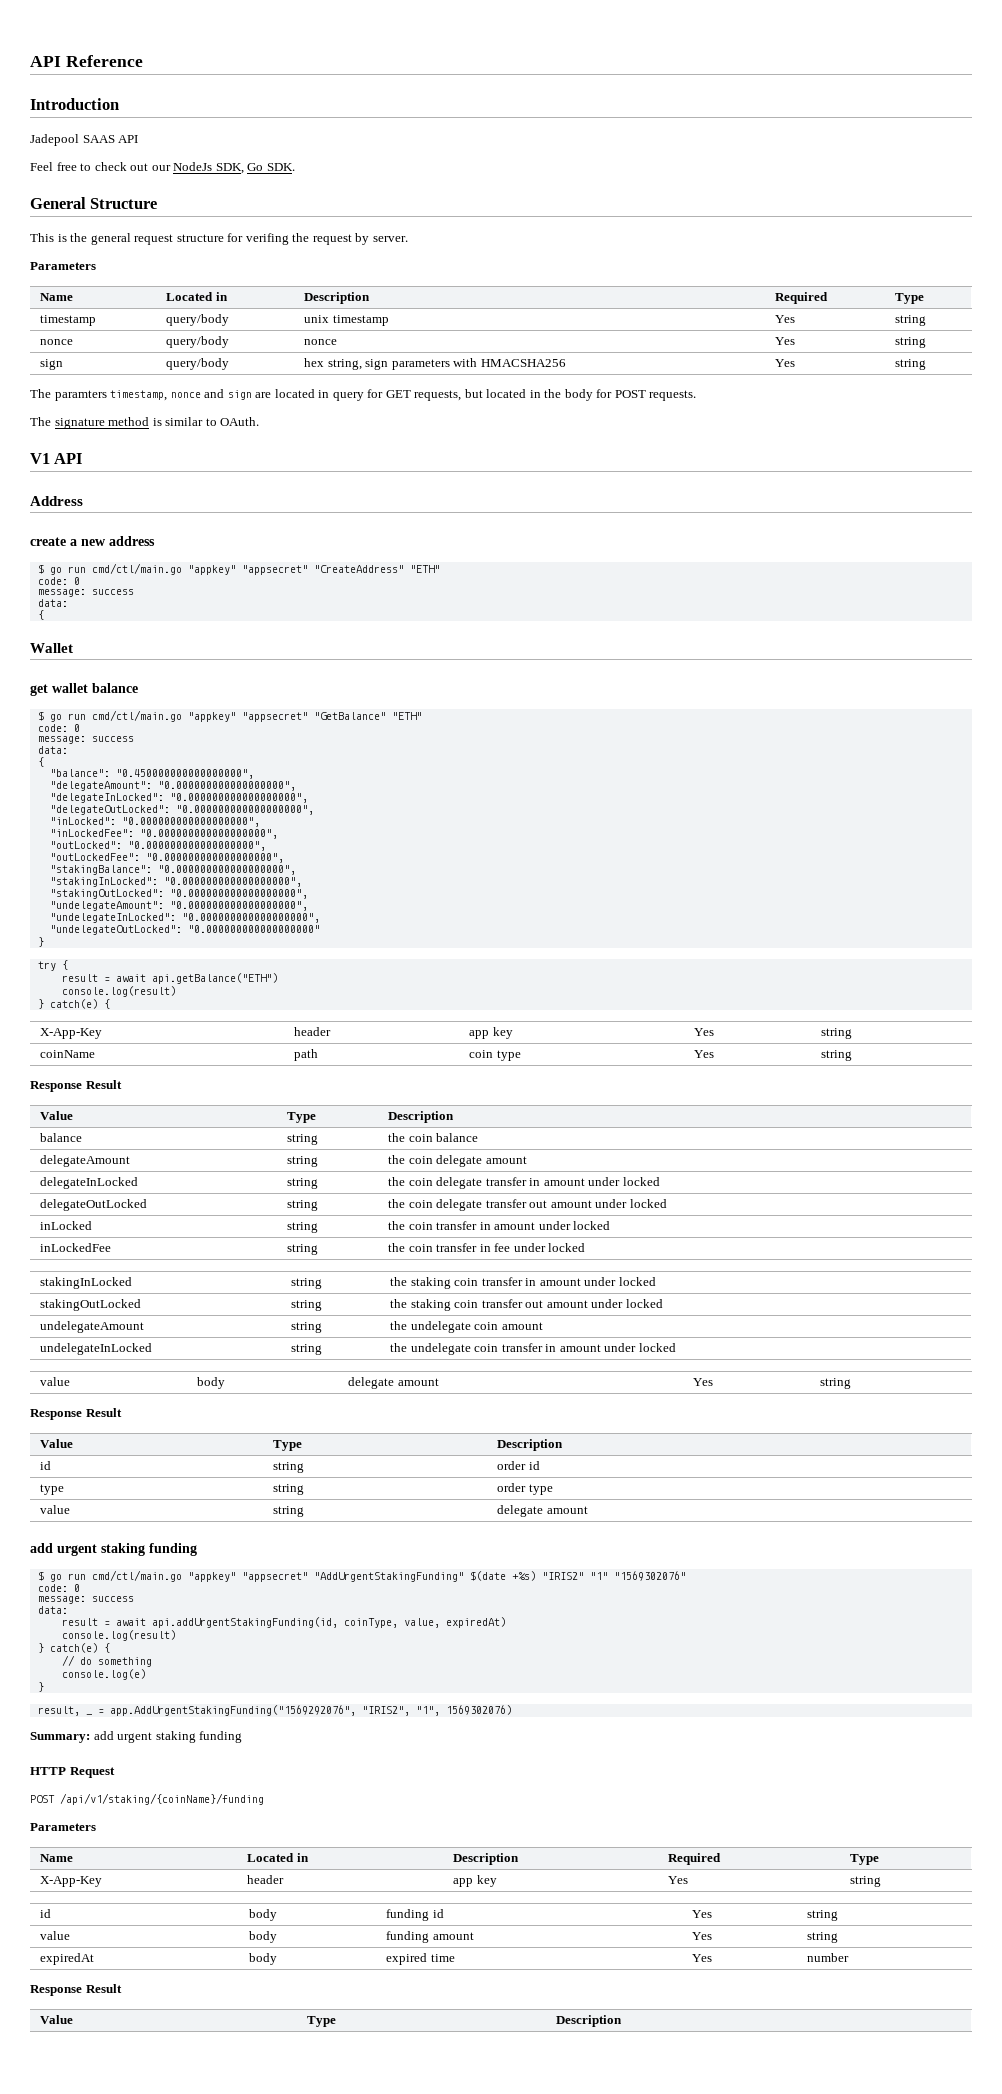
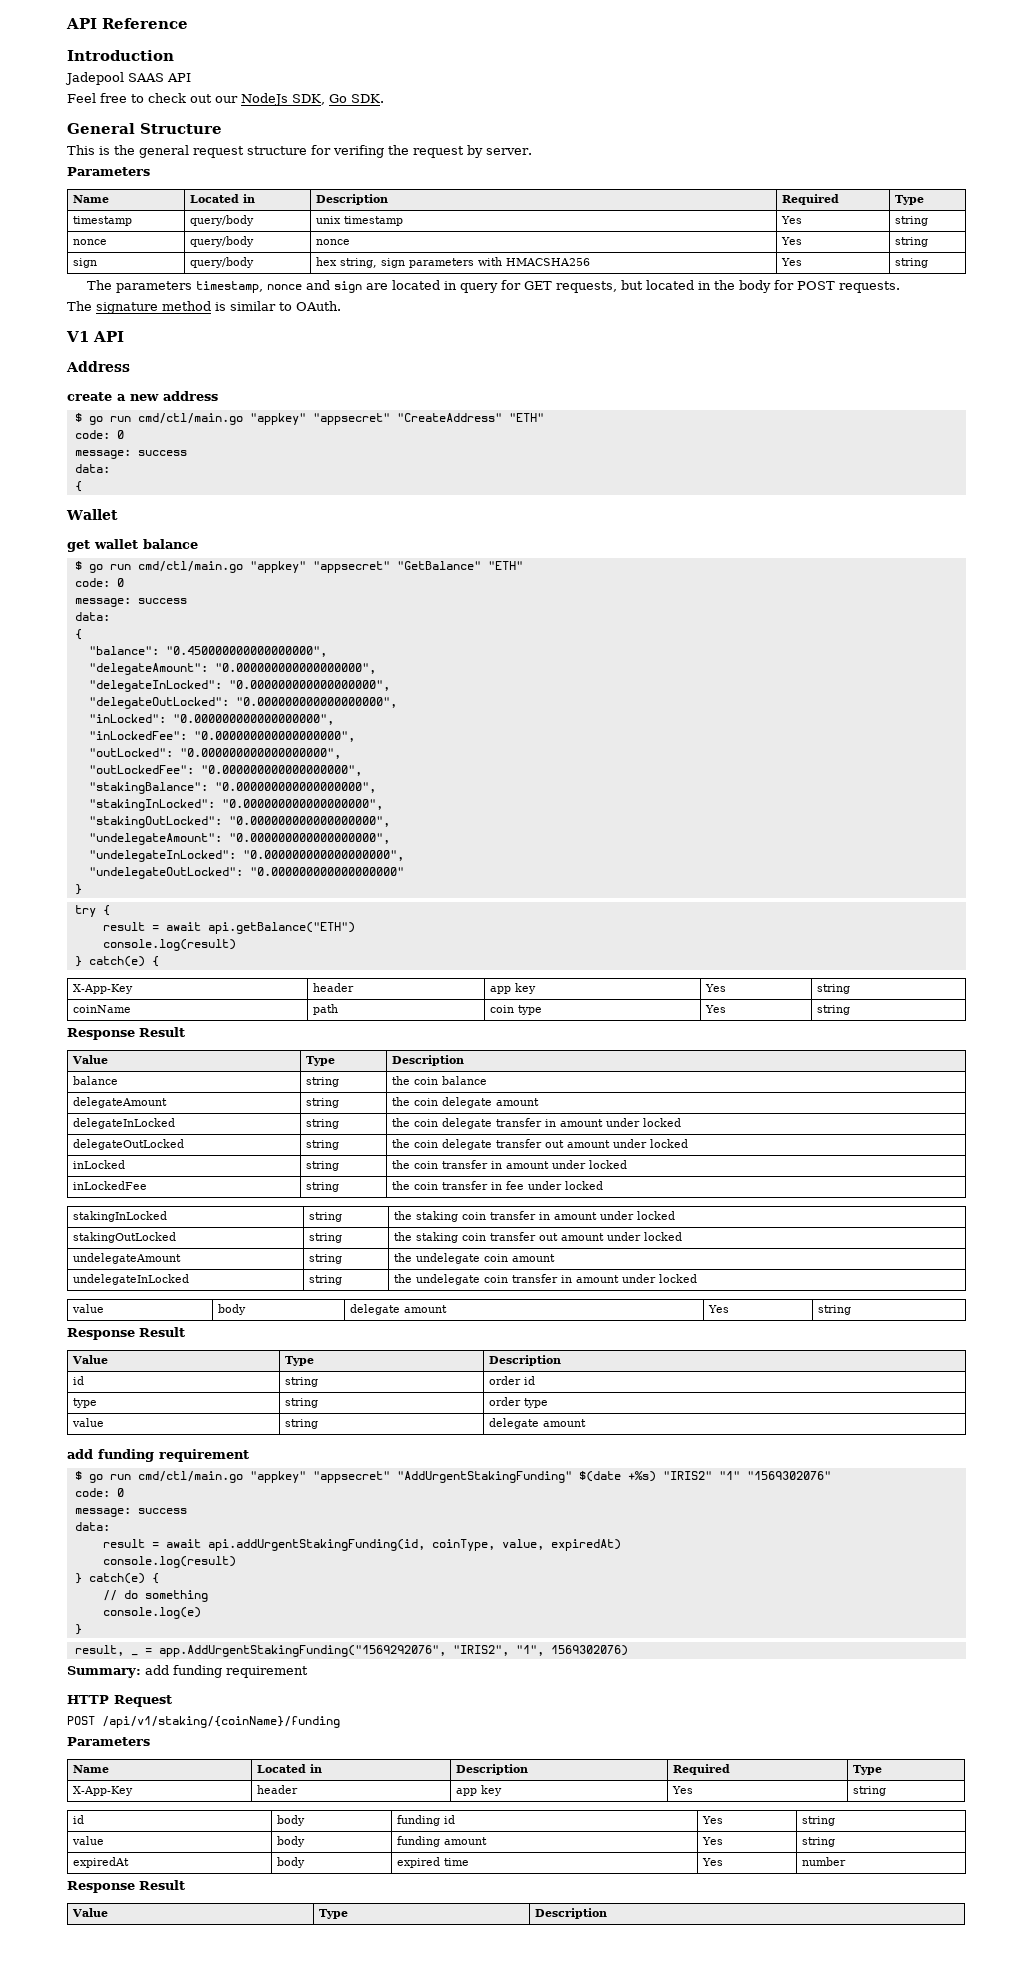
[54,390,107,401] paramters -> [115,281,192,293] parameters
[57,1543,197,1556] urgent staking funding -> [98,1449,249,1462] funding requirement
[117,1731,243,1743] urgent staking funding -> [173,1665,308,1678] funding requirement

